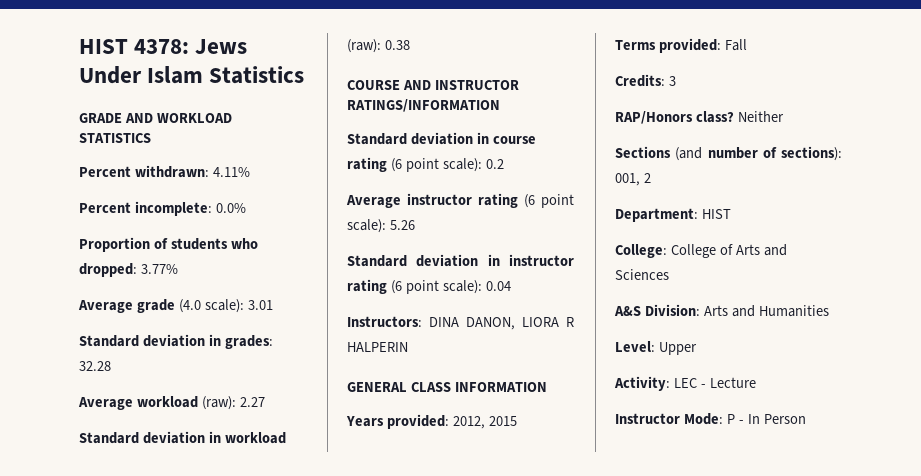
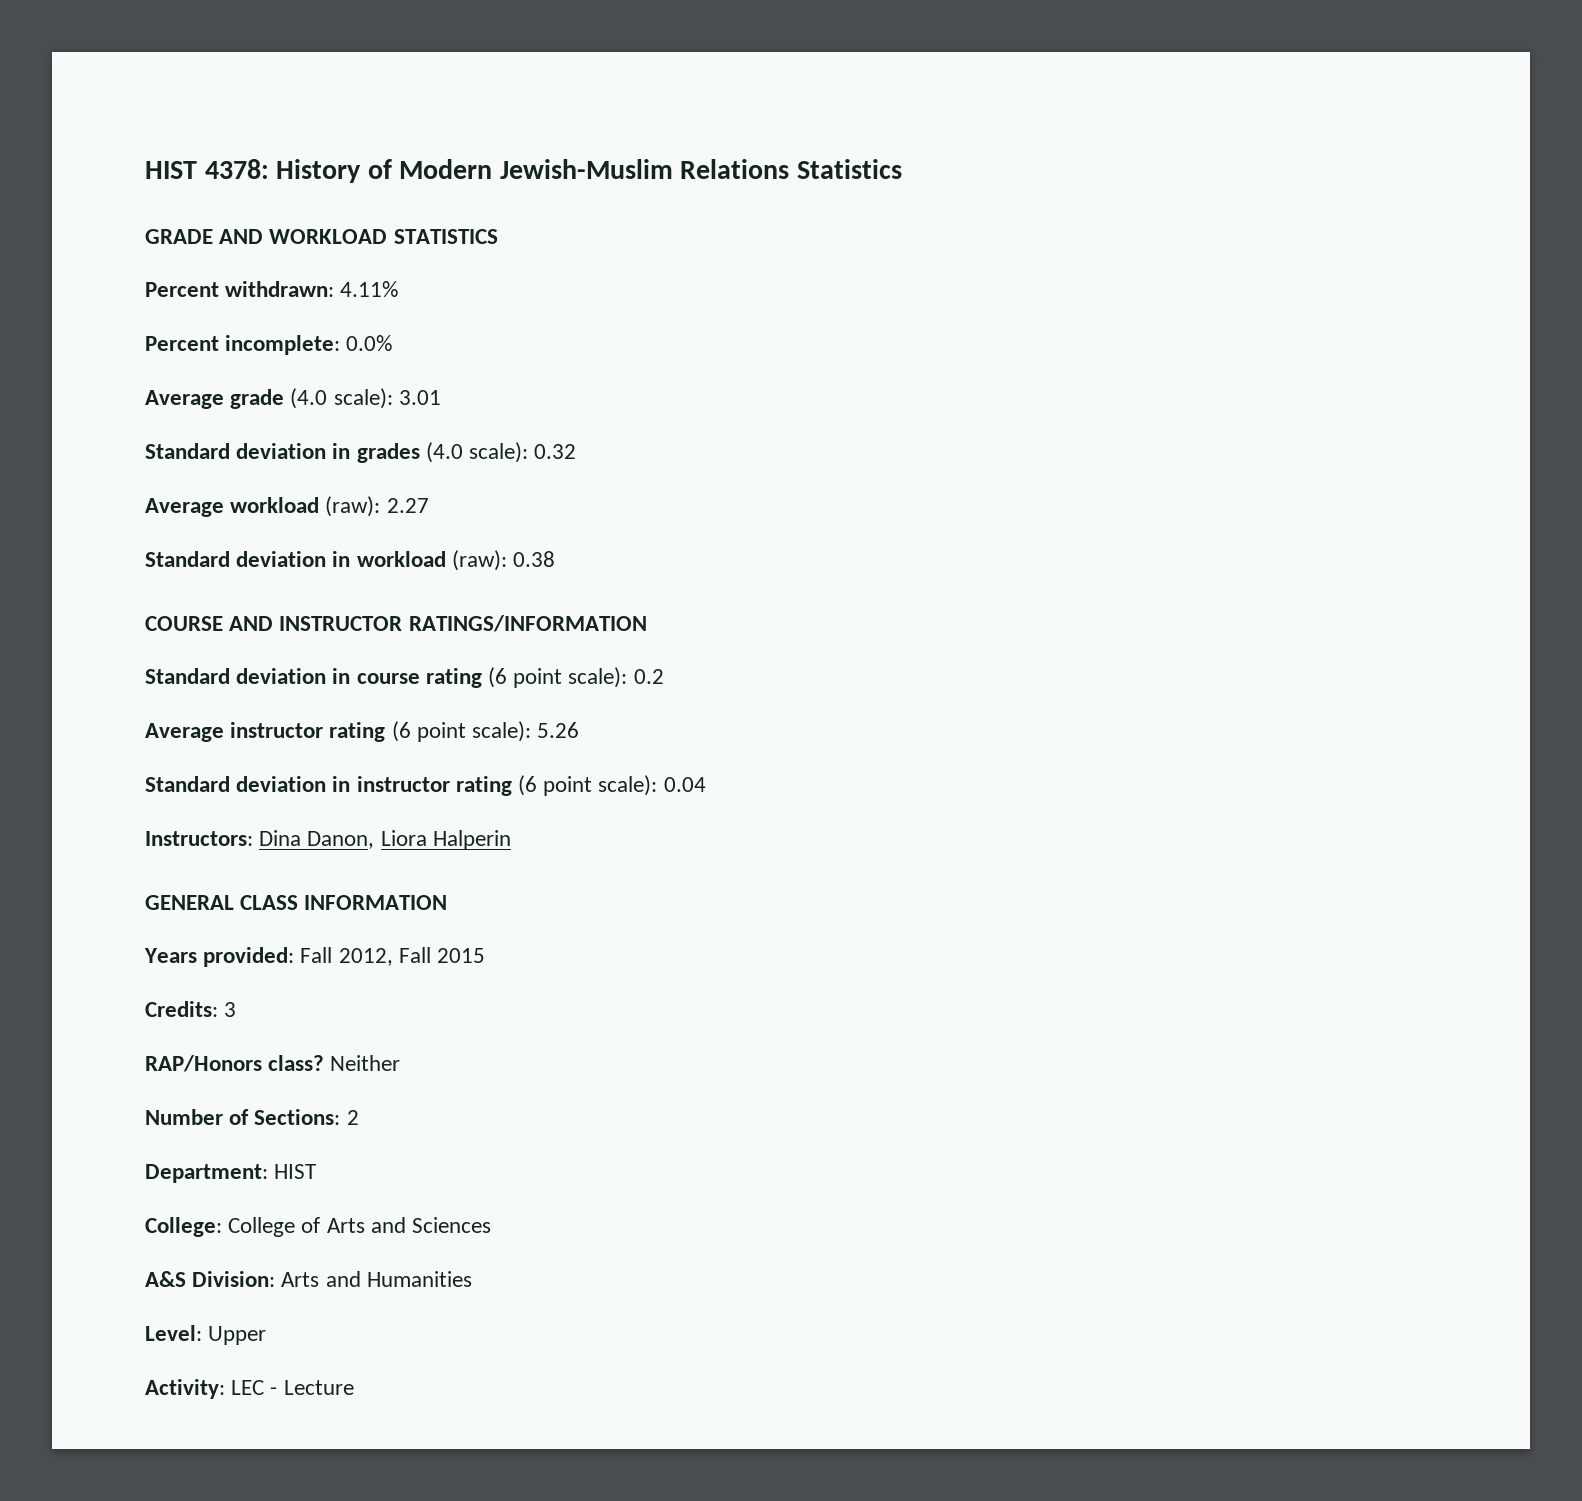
[195,39,248,54] [79,66,204,84] Jews Under Islam -> [276,159,790,183] History of Modern Jewish-Muslim Relations
[79,237,258,252] [79,263,178,277] // Proportion of students who dropped: 3.77% -> (393, 343) none
[224,335,273,349] [79,361,111,371] grades: 32.28 -> [356,442,577,463] grades (4.0 scale): 0.32
[429,317,574,330] [347,342,408,352] DINA DANON, LIORA R HALPERIN -> [259,830,511,850] Dina Danon, Liora Halperin
[452,416,517,429] [615,38,747,53] 2012, 2015 // Terms provided: Fall -> [300,947,486,966] Fall 2012, Fall 2015
[615,146,842,161] [615,173,640,186] Sections (and number of sections): 001, -> [145,1109,341,1125] Number of Sections:
[615,413,806,425] // Instructor Mode: P - In Person -> (354, 1387) none

